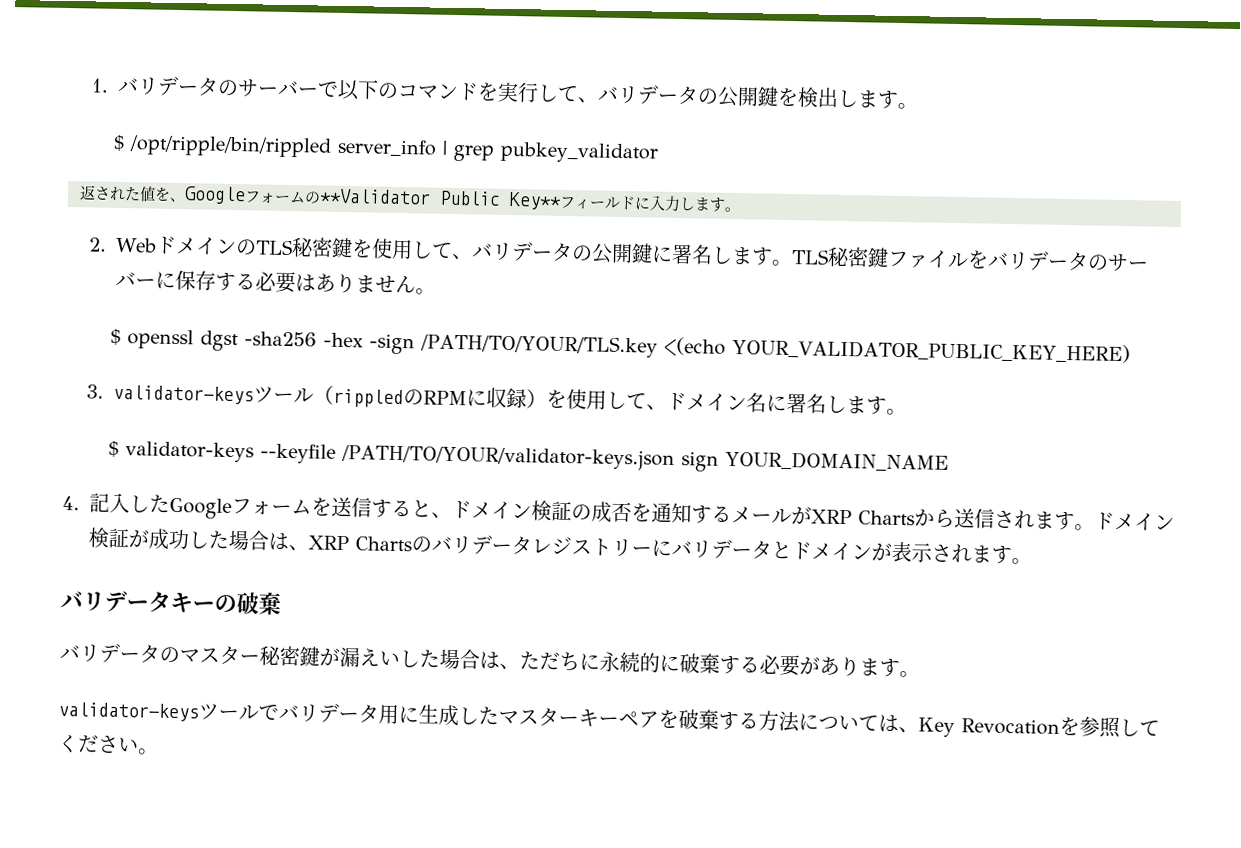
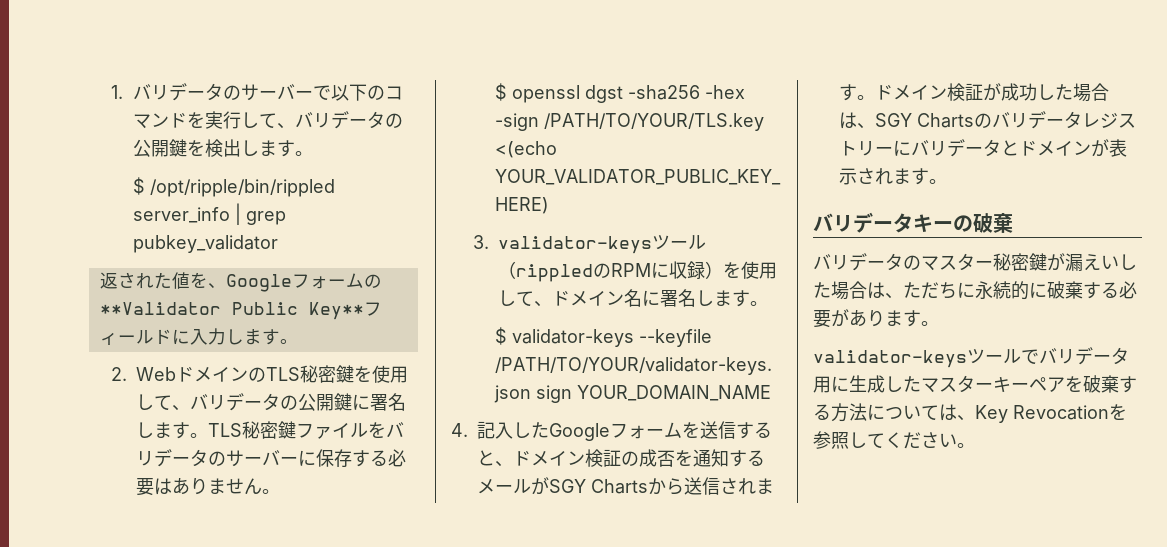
[811,509,852,525] XRP -> [549,479,586,493] SGY
[308,535,349,551] XRP -> [875,113,912,127] SGY

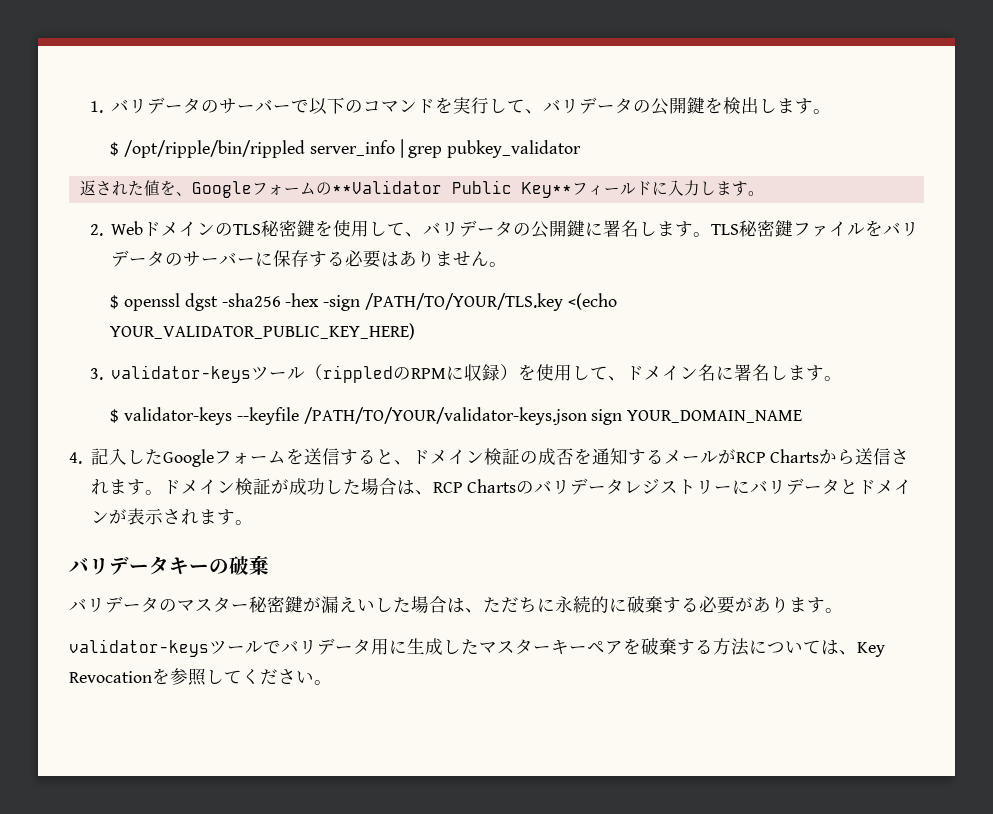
[549,479,586,493] SGY -> [735,452,766,463] RCP
[875,113,912,127] SGY -> [432,482,463,493] RCP

